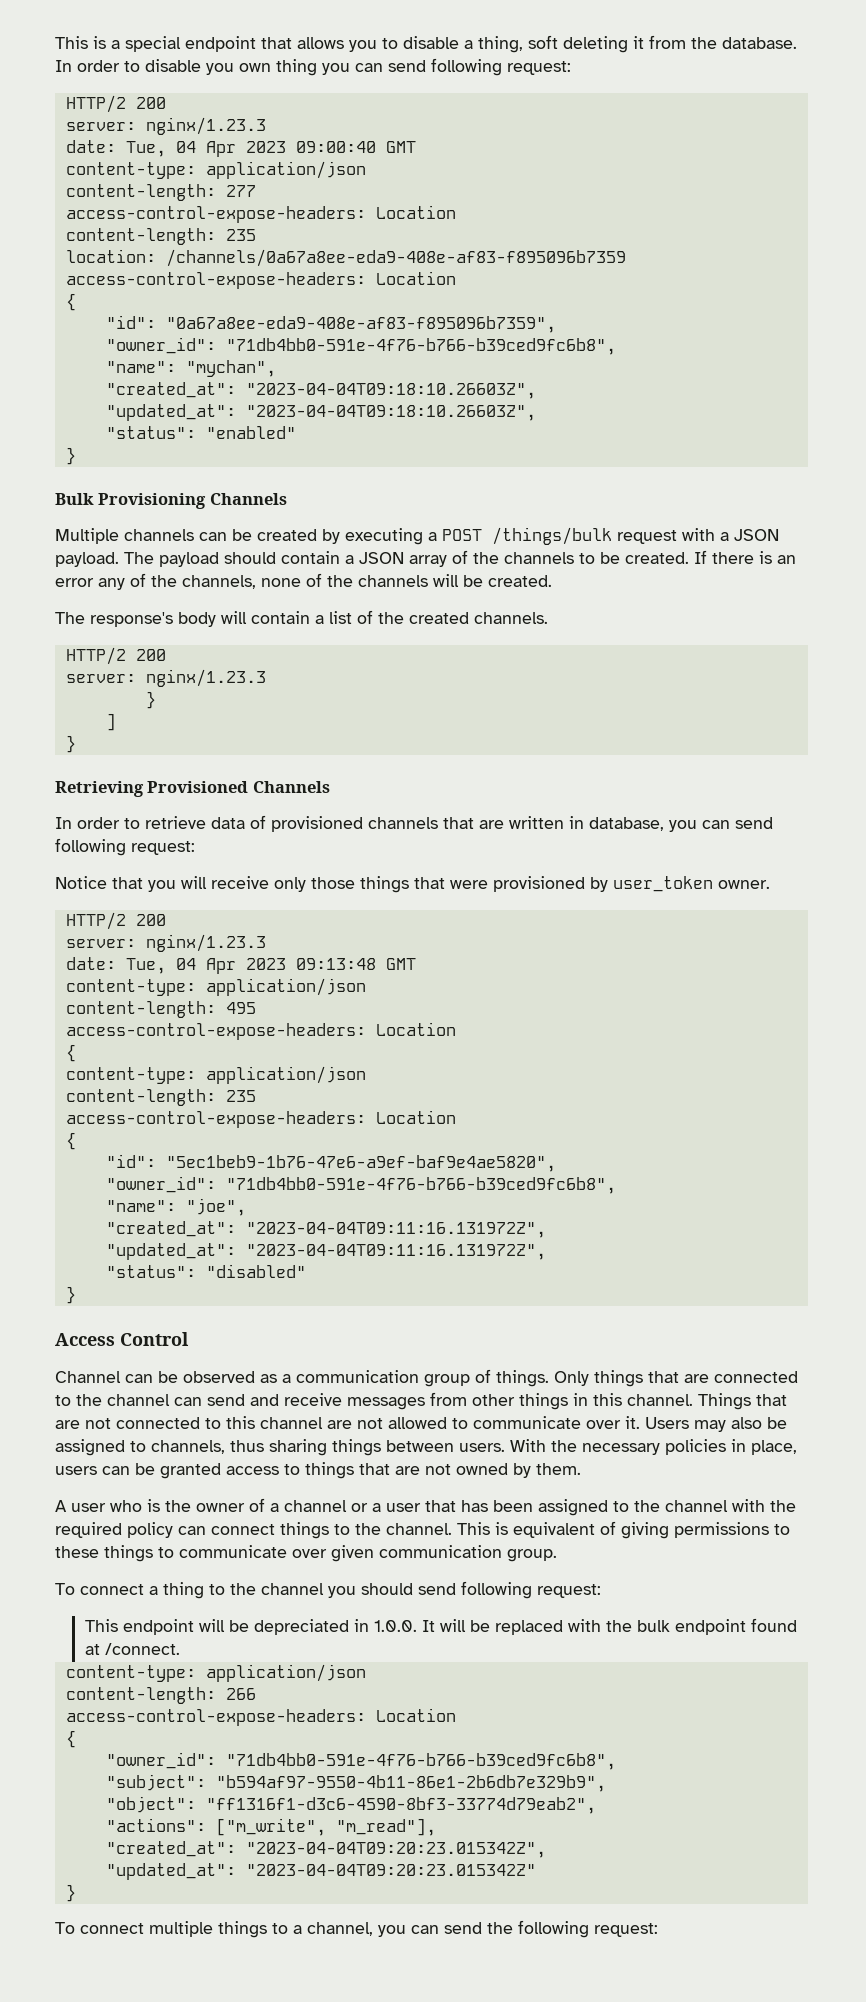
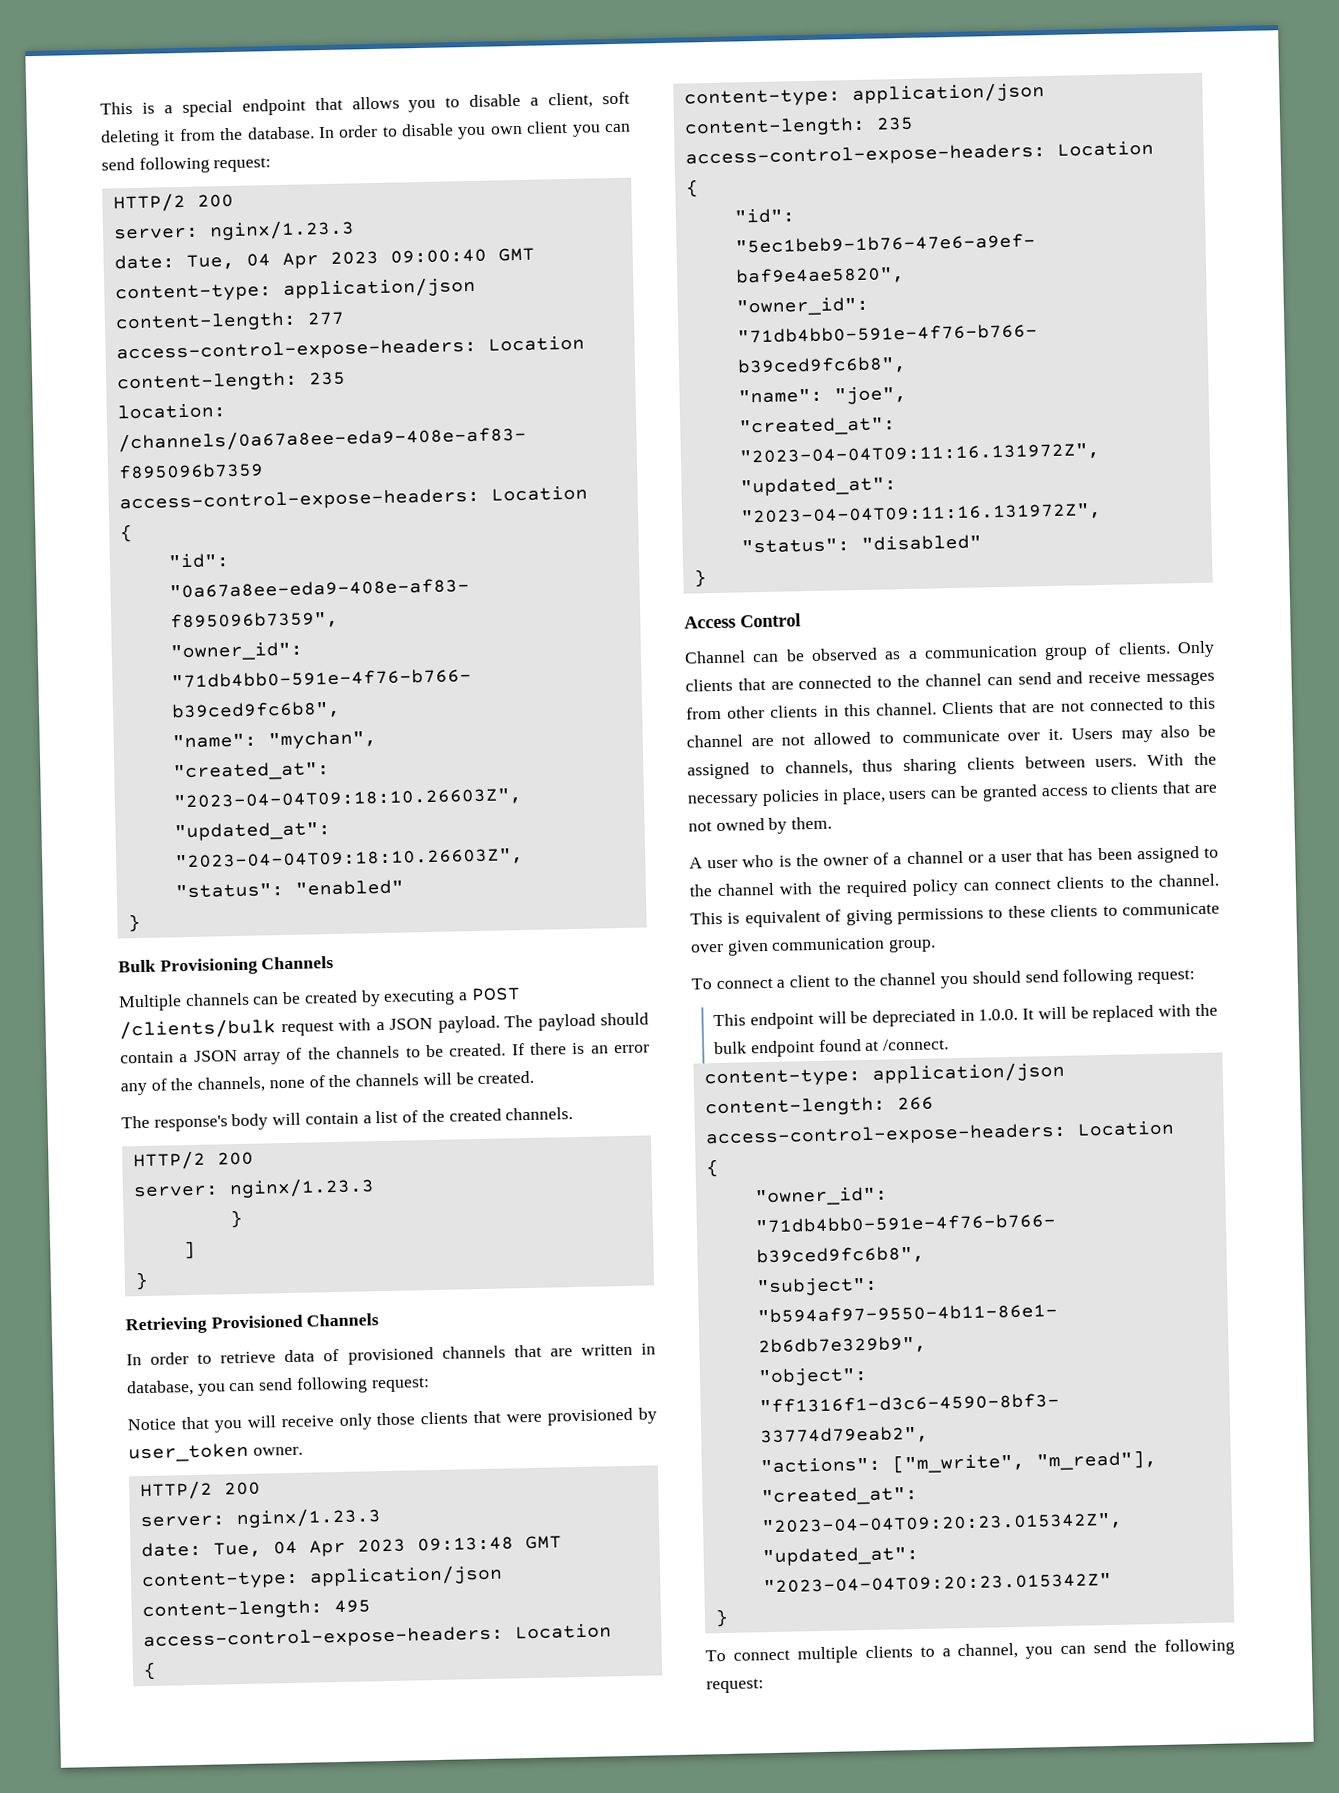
[478,36,523,53] thing, -> [548,92,594,109] client,
[276,59,317,76] thing -> [526,120,569,134] client
[492,527,612,545] /things/bulk -> [119,1018,276,1040] /clients/bulk
[360,876,409,893] things -> [420,1411,469,1425] clients
[496,1370,643,1387] things. Only things -> [1117,640,1215,658] [685,678,733,692] clients. Only clients
[519,1393,568,1410] things -> [770,704,819,718] clients
[698,1393,751,1410] Things -> [942,701,994,715] Clients
[332,1439,381,1456] things -> [966,756,1015,770] clients
[305,1462,354,1479] things -> [1110,781,1159,795] clients
[280,1522,329,1539] things -> [1056,875,1105,889] clients
[104,1545,153,1562] things -> [1050,904,1099,918] clients
[163,1582,204,1599] thing -> [789,974,831,988] client
[218,1921,267,1938] things -> [864,1645,913,1659] clients

